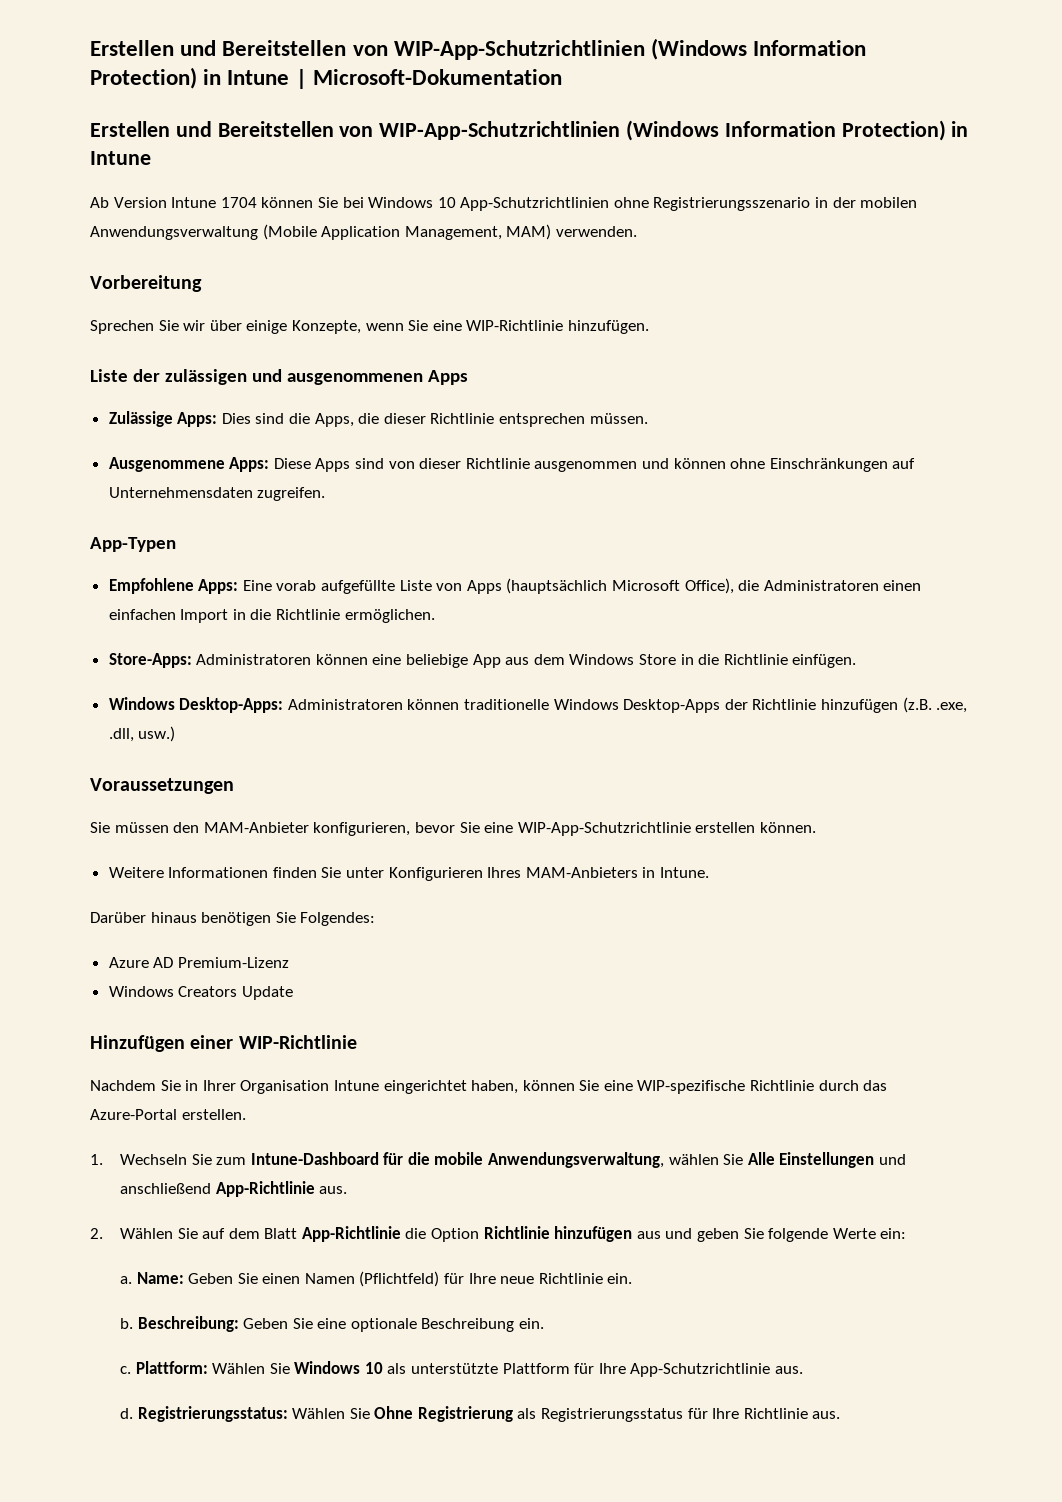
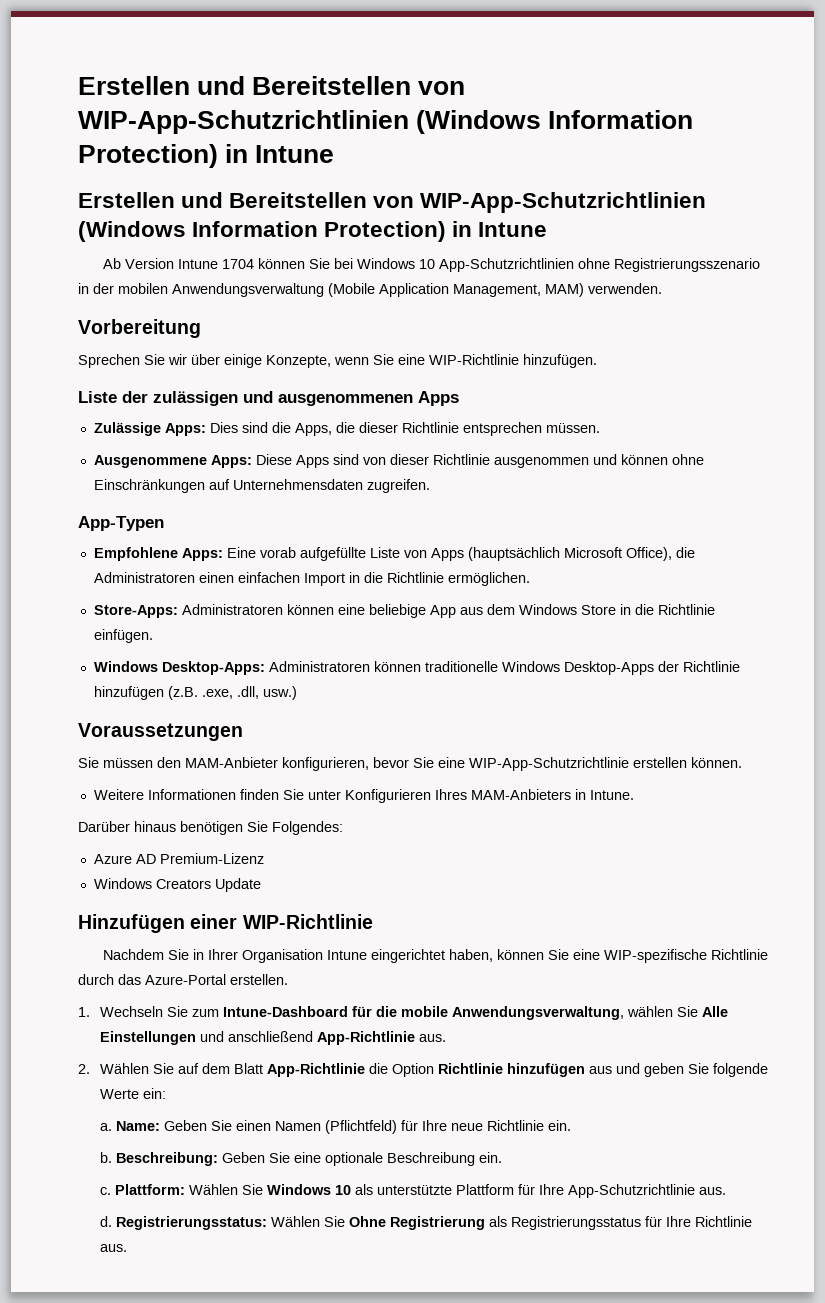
[295,69,562,89] | Microsoft-Dokumentation -> (335, 154) none

